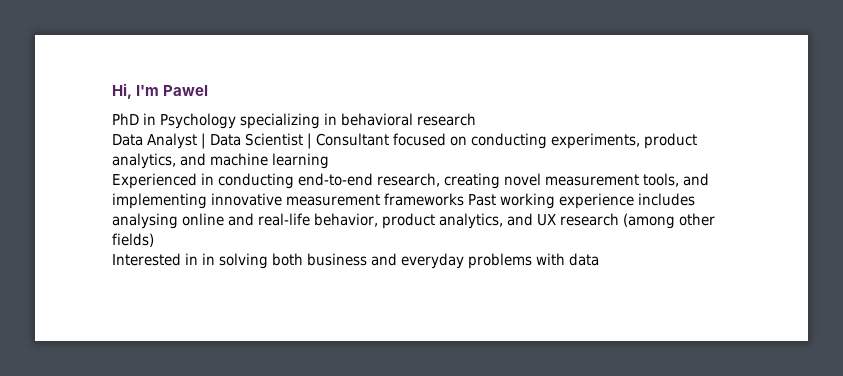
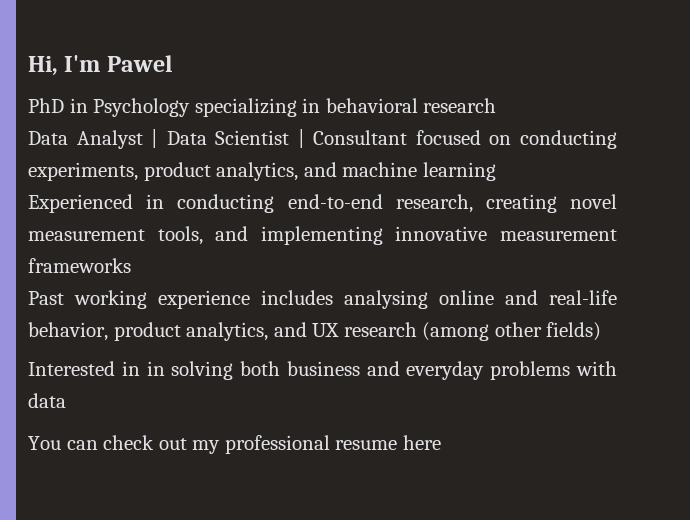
(464, 199) none -> (131, 265) //
(599, 259) none -> [28,435,441,454] // You can check out my professional resume here

